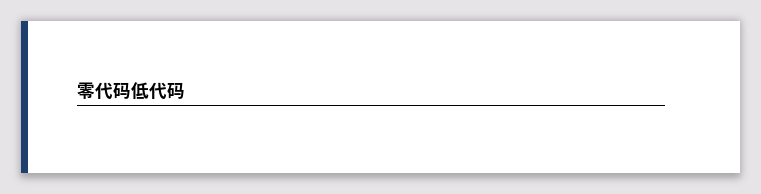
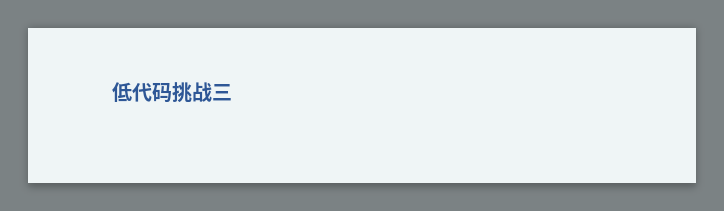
[77,82,185,100] 零代码低代码 -> [112,82,232,103] 低代码挑战三

